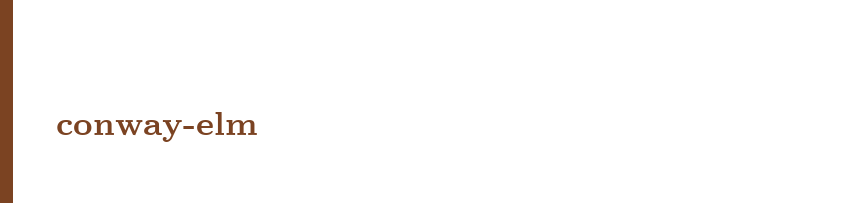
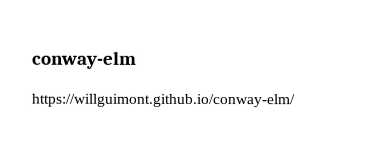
(258, 127) none -> [31,93,295,108] // https://willguimont.github.io/conway-elm/

